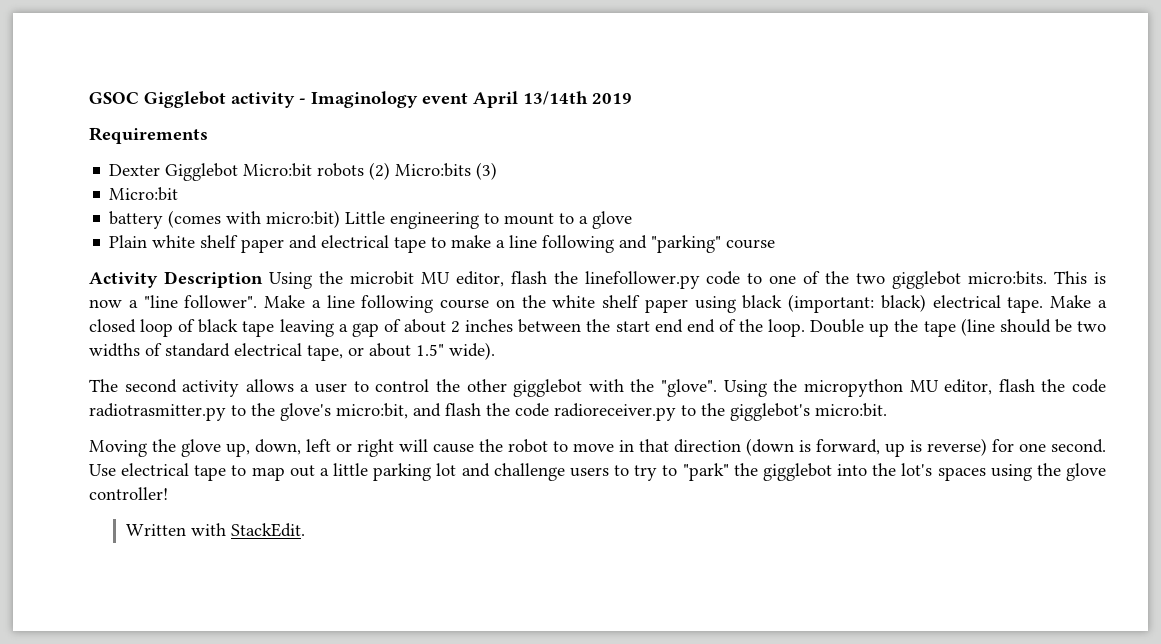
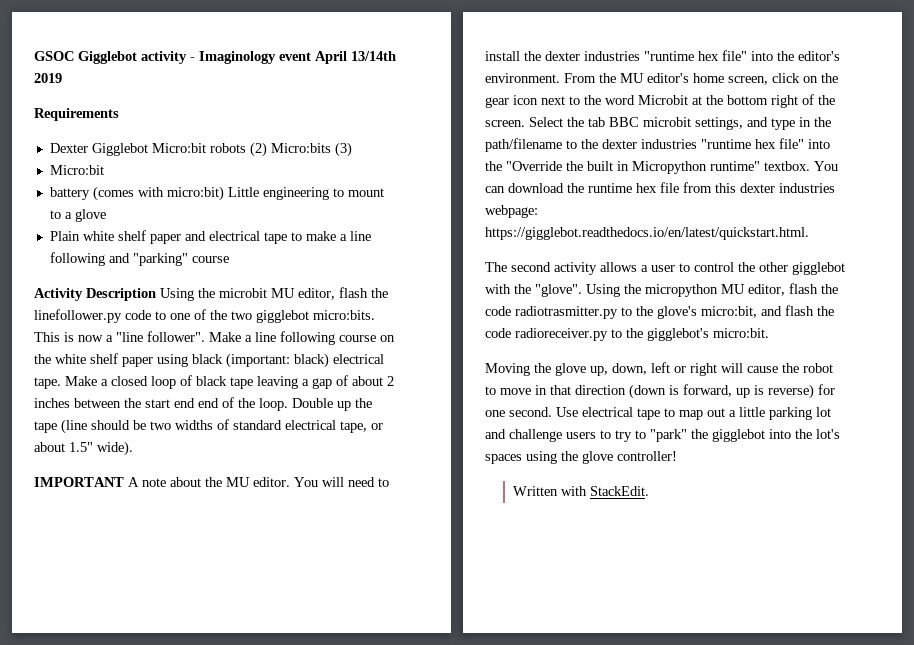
(495, 351) none -> [34,477,389,487] [485,50,840,61] [485,73,838,85] [485,94,835,108] [485,117,831,130] [485,138,830,152] [485,161,838,174] [485,182,835,193] [485,205,538,218] [485,227,809,240] // IMPORTANT A note about the MU editor. You will need to install the dexter industries "runtime hex file" into the editor's environment. From the MU editor's home screen, click on the gear icon next to the word Microbit at the bottom right of the screen. Select the tab BBC microbit settings, and type in the path/filename to the dexter industries "runtime hex file" into the "Override the built in Micropython runtime" textbox. You can download the runtime hex file from this dexter industries webpage: https://gigglebot.readthedocs.io/en/latest/quickstart.html.

